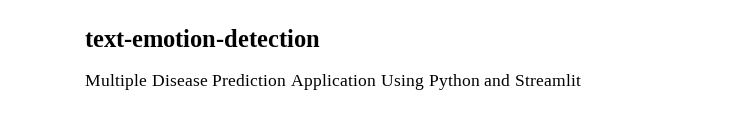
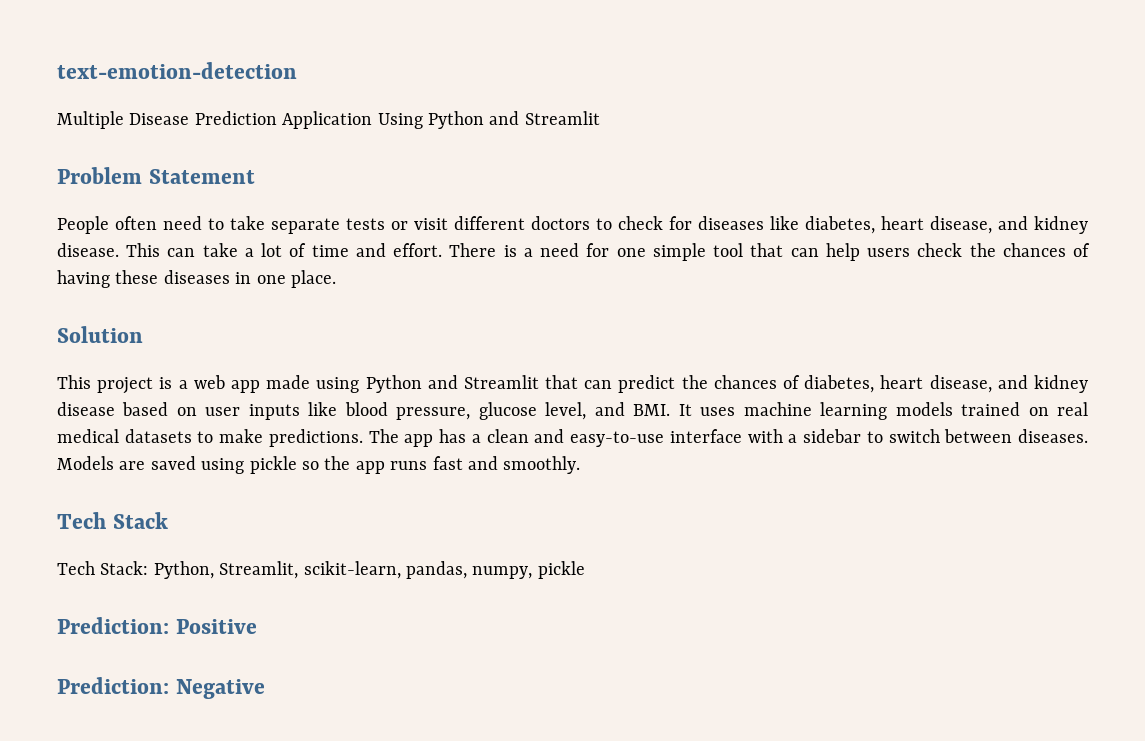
(582, 80) none -> [57,167,255,184] [57,216,1088,234] [57,243,1091,261] [57,270,336,288] [57,326,143,343] [57,375,1088,394] [57,402,1089,420] [57,429,1088,447] [57,456,581,474] [57,512,168,529] [57,561,585,579] [57,617,257,634] [57,677,265,699] // Problem Statement // People often need to take separate tests or visit different doctors to check for diseases like diabetes, heart disease, and kidney disease. This can take a lot of time and effort. There is a need for one simple tool that can help users check the chances of having these diseases in one place. // Solution // This project is a web app made using Python and Streamlit that can predict the chances of diabetes, heart disease, and kidney disease based on user inputs like blood pressure, glucose level, and BMI. It uses machine learning models trained on real medical datasets to make predictions. The app has a clean and easy-to-use interface with a sidebar to switch between diseases. Models are saved using pickle so the app runs fast and smoothly. // Tech Stack // Tech Stack: Python, Streamlit, scikit-learn, pandas, numpy, pickle // Prediction: Positive // Prediction: Negative

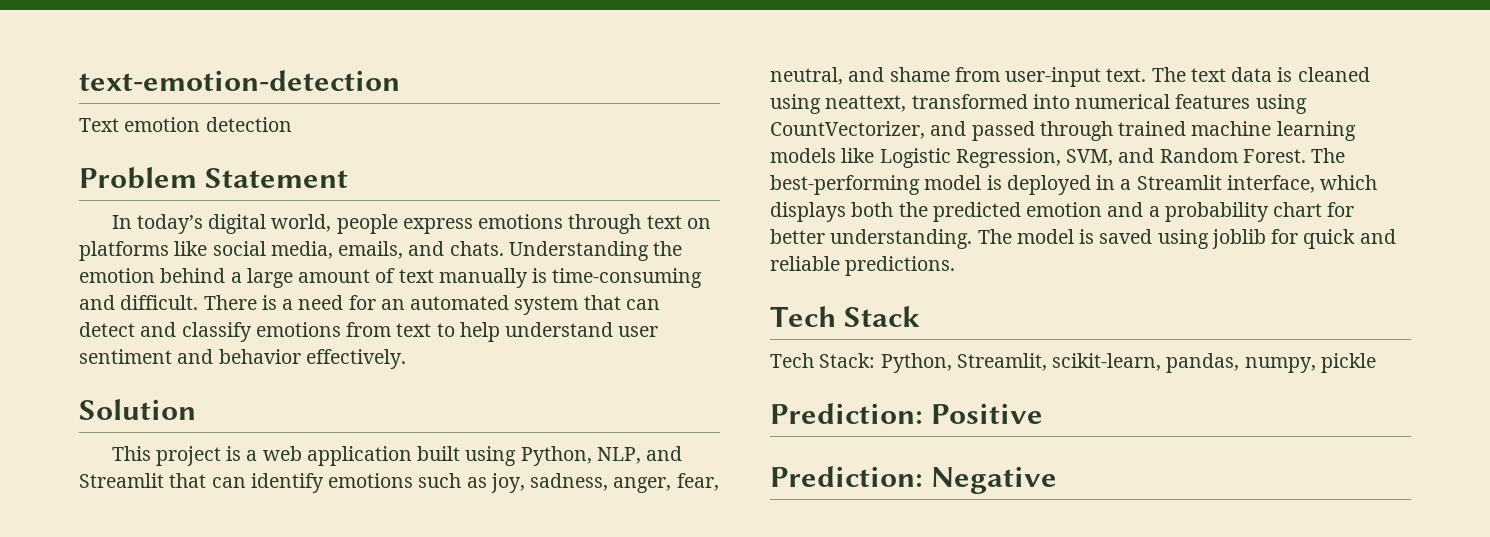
[57,111,600,129] [57,167,255,184] [57,216,1088,234] [57,243,443,257] Multiple Disease Prediction Application Using Python and Streamlit // Problem Statement // People often need to take separate tests or visit different doctors to check for diseases like diabetes, heart disease, and kidney disease. This can take a lot of time and effort. -> [79,117,292,132] [79,167,349,189] [111,214,711,234] [79,241,683,261] [79,268,703,288] [79,295,199,310] Text emotion detection // Problem Statement // In today’s digital world, people express emotions through text on platforms like social media, emails, and chats. Understanding the emotion behind a large amount of text manually is time-consuming and difficult.
[616,243,1091,261] [57,270,336,288] one simple tool that can help users check the chances of having these diseases in one place. -> [380,295,660,315] [79,322,659,342] [79,349,406,369] an automated system that can detect and classify emotions from text to help understand user sentiment and behavior effectively.
[230,375,1088,393] [57,402,1089,420] [57,429,1088,447] [57,456,581,474] app made using Python and Streamlit that can predict the chances of diabetes, heart disease, and kidney disease based on user inputs like blood pressure, glucose level, and BMI. It uses machine learning models trained on real medical datasets to make predictions. The app has a clean and easy-to-use interface with a sidebar to switch between diseases. Models are saved using pickle so the app runs fast and smoothly. -> [306,446,683,466] [79,473,719,493] [770,67,1370,87] [770,94,1307,114] [770,121,1356,141] [770,148,1346,168] [770,175,1378,195] [770,202,1355,222] [770,229,1396,249] [770,256,956,276] application built using Python, NLP, and Streamlit that can identify emotions such as joy, sadness, anger, fear, neutral, and shame from user-input text. The text data is cleaned using neattext, transformed into numerical features using CountVectorizer, and passed through trained machine learning models like Logistic Regression, SVM, and Random Forest. The best-performing model is deployed in a Streamlit interface, which displays both the predicted emotion and a probability chart for better understanding. The model is saved using joblib for quick and reliable predictions.

